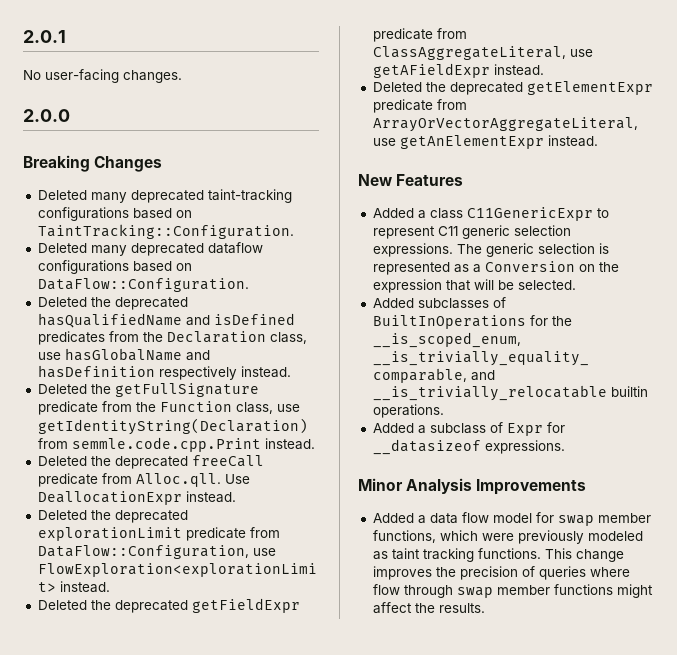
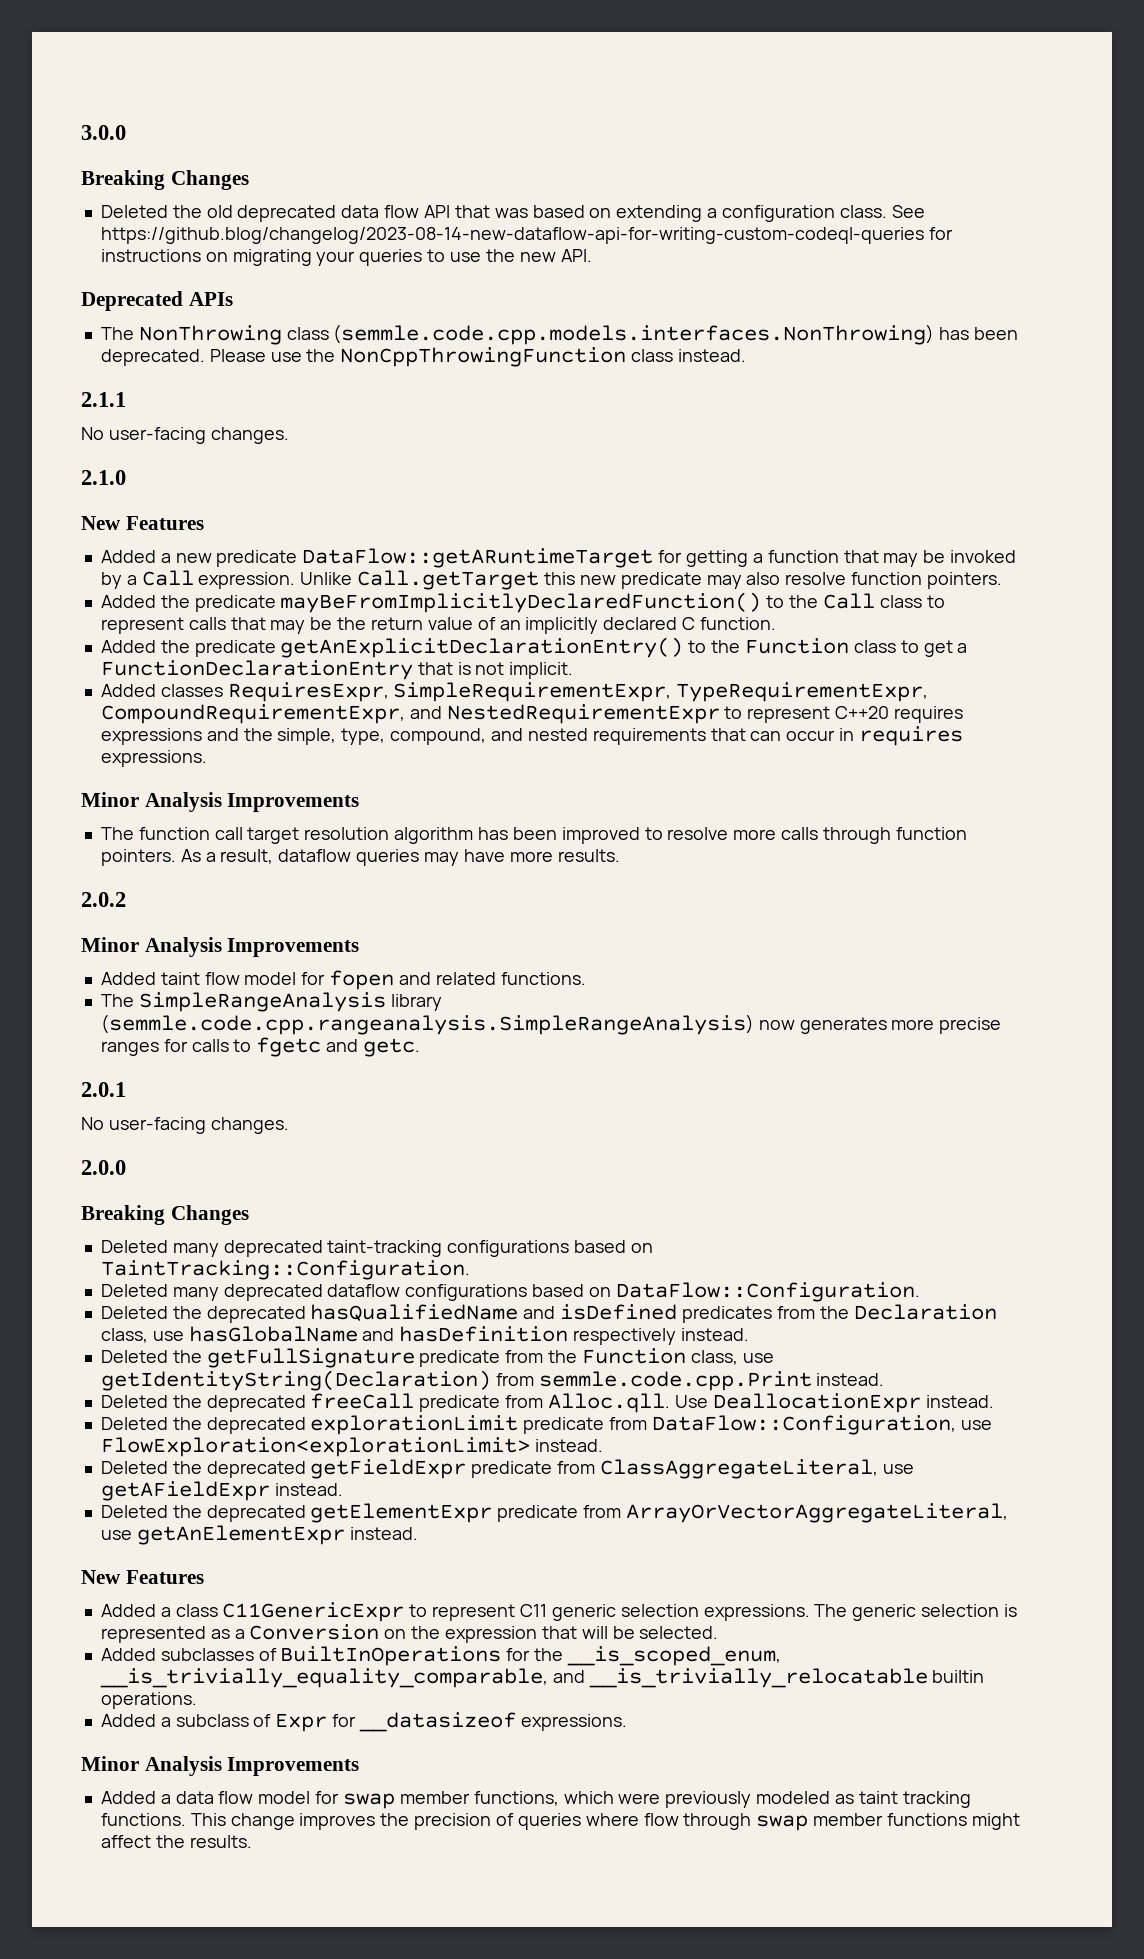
(23, 36) none -> [81,125,126,140] [81,170,249,190] [100,205,925,222] [100,227,953,244] [100,249,592,266] [81,291,233,311] [100,324,1019,345] [100,347,746,367] [81,392,126,407] [81,427,289,444] [81,470,126,485] [81,516,204,530] [100,548,1017,568] [100,570,1002,590] [100,592,945,613] [100,617,776,634] [100,637,968,658] [100,660,574,680] [100,682,929,702] [100,704,963,724] [100,726,963,746] [100,750,207,767] [81,792,360,812] [100,827,967,844] [100,849,620,866] [81,892,126,907] [81,937,360,957] [100,970,586,990] [100,992,442,1012] [100,1014,1002,1035] [100,1037,420,1057] 3.0.0 // Breaking Changes // Deleted the old deprecated data flow API that was based on extending a configuration class. See https://github.blog/changelog/2023-08-14-new-dataflow-api-for-writing-custom-codeql-queries for instructions on migrating your queries to use the new API. // Deprecated APIs // The NonThrowing class (semmle.code.cpp.models.interfaces.NonThrowing) has been deprecated. Please use the NonCppThrowingFunction class instead. // 2.1.1 // No user-facing changes. // 2.1.0 // New Features // Added a new predicate DataFlow::getARuntimeTarget for getting a function that may be invoked by a Call expression. Unlike Call.getTarget this new predicate may also resolve function pointers. // Added the predicate mayBeFromImplicitlyDeclaredFunction() to the Call class to represent calls that may be the return value of an implicitly declared C function. // Added the predicate getAnExplicitDeclarationEntry() to the Function class to get a FunctionDeclarationEntry that is not implicit. // Added classes RequiresExpr, SimpleRequirementExpr, TypeRequirementExpr, CompoundRequirementExpr, and NestedRequirementExpr to represent C++20 requires expressions and the simple, type, compound, and nested requirements that can occur in requires expressions. // Minor Analysis Improvements // The function call target resolution algorithm has been improved to resolve more calls through function pointers. As a result, dataflow queries may have more results. // 2.0.2 // Minor Analysis Improvements // Added taint flow model for fopen and related functions. // The SimpleRangeAnalysis library (semmle.code.cpp.rangeanalysis.SimpleRangeAnalysis) now generates more precise ranges for calls to fgetc and getc. //

